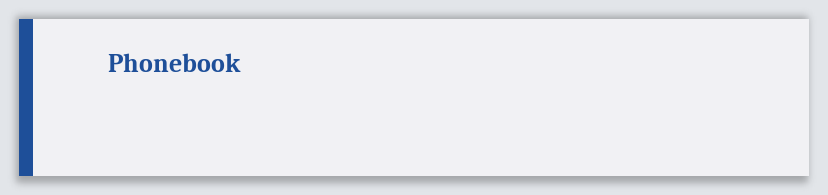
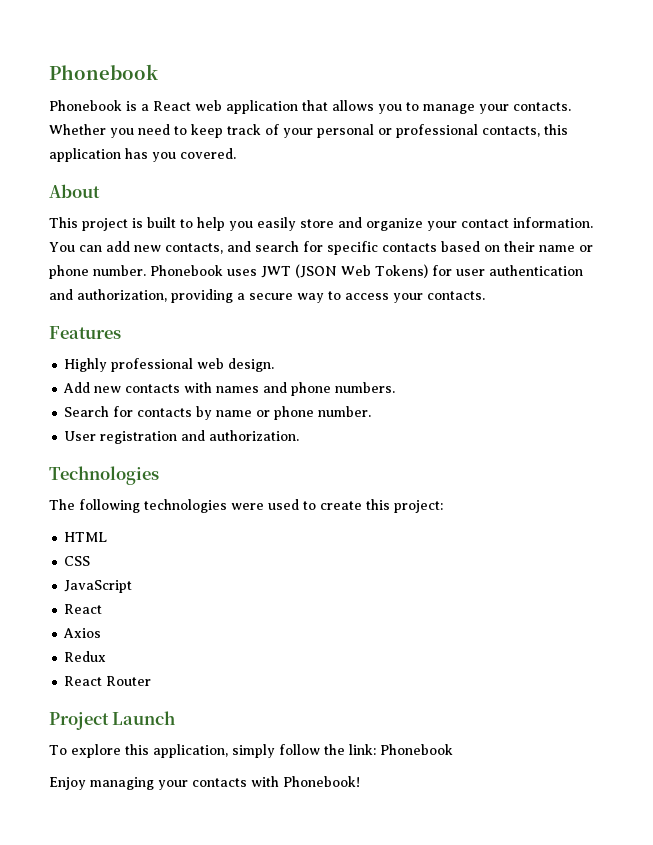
[108,53,241,72] Phonebook -> [49,64,158,80] [49,100,571,114] [49,124,568,138] [49,148,236,162] [49,184,100,198] [49,217,593,231] [49,241,593,255] [49,264,583,279] [49,289,485,303] [49,326,121,339] [64,358,275,372] [63,382,396,396] [64,406,372,420] [64,430,300,444] [49,466,159,485] [49,499,443,513] [64,532,108,542] [64,556,91,566] [64,580,133,593] [64,604,103,614] [63,628,102,638] [64,651,107,662] [64,676,152,686] [49,711,176,730] [49,744,453,758] [49,776,360,790] Phonebook // Phonebook is a React web application that allows you to manage your contacts. Whether you need to keep track of your personal or professional contacts, this application has you covered. // About // This project is built to help you easily store and organize your contact information. You can add new contacts, and search for specific contacts based on their name or phone number. Phonebook uses JWT (JSON Web Tokens) for user authentication and authorization, providing a secure way to access your contacts. // Features // Highly professional web design. // Add new contacts with names and phone numbers. // Search for contacts by name or phone number. // User registration and authorization. // Technologies // The following technologies were used to create this project: // HTML // CSS // JavaScript // React // Axios // Redux // React Router // Project Launch // To explore this application, simply follow the link: Phonebook // Enjoy managing your contacts with Phonebook!

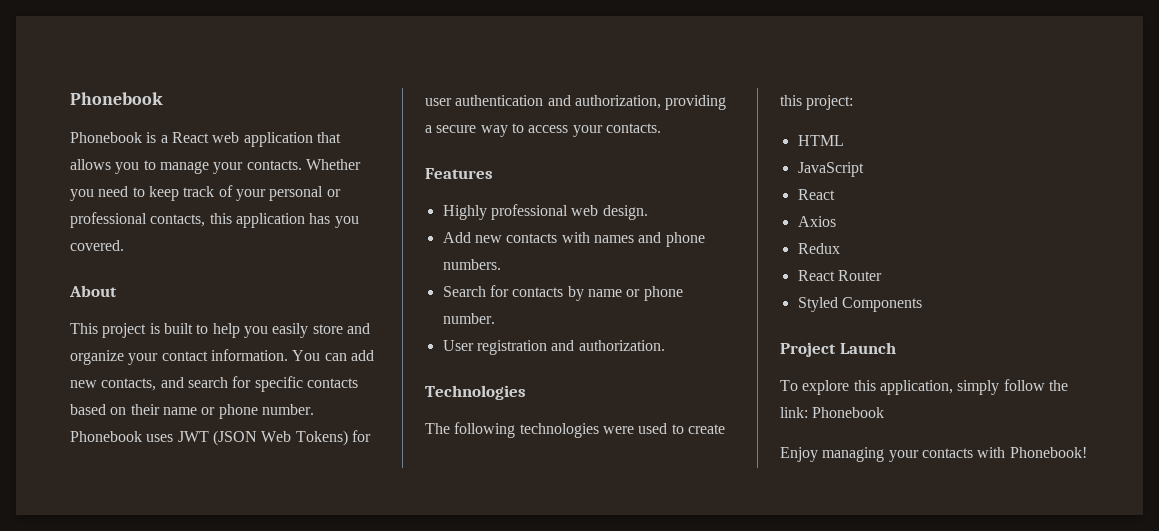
[64,556,91,566] // CSS -> (844, 140) none
(152, 681) none -> [797,297,922,312] // Styled Components

